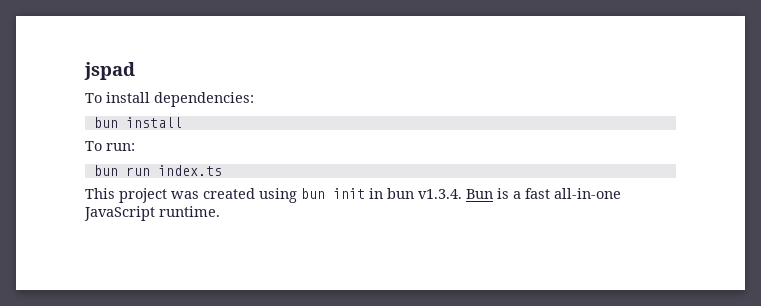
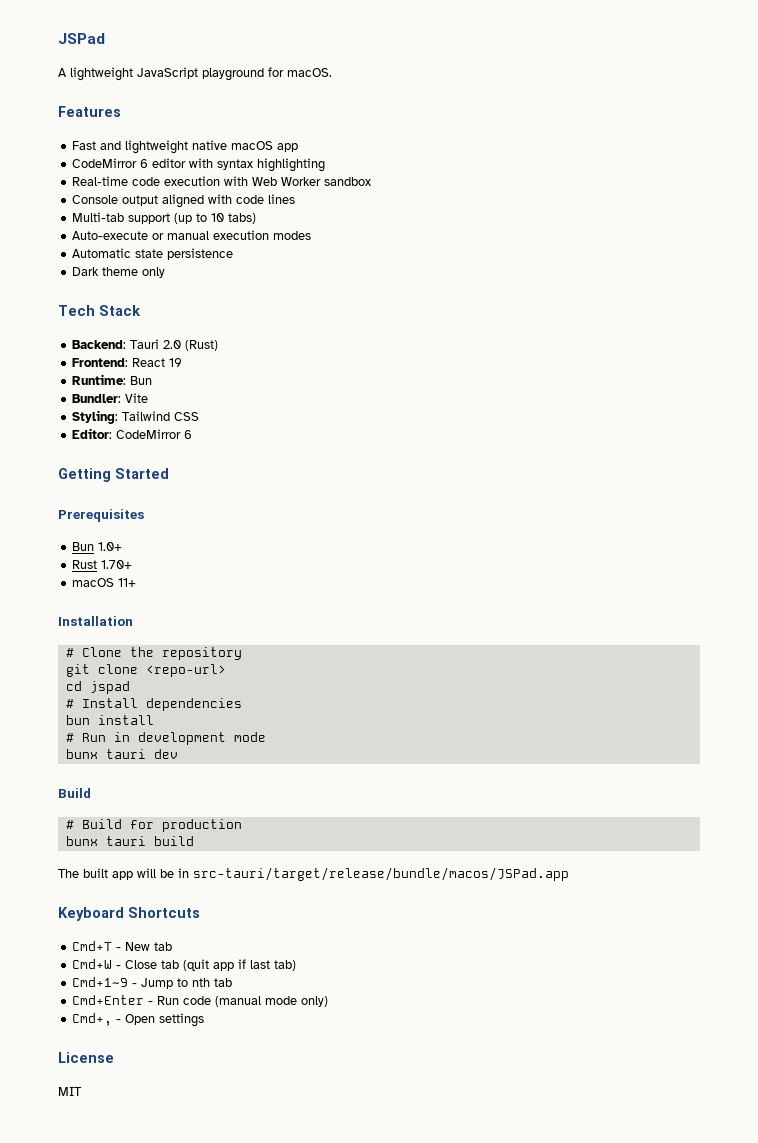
[84,62,135,80] [85,92,254,107] [93,117,182,128] [85,141,135,151] [93,165,222,176] [85,188,621,203] [84,206,220,221] jspad // To install dependencies: // bun install // To run: // bun run index.ts // This project was created using bun init in bun v1.3.4. Bun is a fast all-in-one JavaScript runtime. -> [58,33,105,44] [58,67,332,81] [58,106,121,117] [72,140,299,154] [72,158,326,172] [72,176,372,186] [72,194,296,208] [72,212,257,224] [72,230,312,240] [72,248,234,260] [72,267,166,278] [58,305,141,316] [72,339,219,351] [72,358,183,367] [72,374,153,385] [72,393,149,403] [72,410,200,424] [72,428,193,439] [58,468,169,482] [58,509,144,522] [72,542,123,551] [72,560,133,569] [72,578,137,587] [58,616,133,626] [65,647,242,660] [65,664,226,677] [65,681,130,694] [65,698,242,711] [65,715,154,725] [65,732,266,745] [65,749,178,759] [58,788,91,798] [65,819,242,832] [65,836,194,846] [58,867,569,881] [58,907,200,921] [72,941,173,951] [72,959,297,971] [72,977,233,989] [72,995,329,1007] [72,1013,205,1027] [58,1052,114,1063] [58,1087,82,1096] JSPad // A lightweight JavaScript playground for macOS. // Features // Fast and lightweight native macOS app // CodeMirror 6 editor with syntax highlighting // Real-time code execution with Web Worker sandbox // Console output aligned with code lines // Multi-tab support (up to 10 tabs) // Auto-execute or manual execution modes // Automatic state persistence // Dark theme only // Tech Stack // Backend: Tauri 2.0 (Rust) // Frontend: React 19 // Runtime: Bun // Bundler: Vite // Styling: Tailwind CSS // Editor: CodeMirror 6 // Getting Started // Prerequisites // Bun 1.0+ // Rust 1.70+ // macOS 11+ // Installation // # Clone the repository // git clone <repo-url> // cd jspad // # Install dependencies // bun install // # Run in development mode // bunx tauri dev // Build // # Build for production // bunx tauri build // The built app will be in src-tauri/target/release/bundle/macos/JSPad.app // Keyboard Shortcuts // Cmd+T - New tab // Cmd+W - Close tab (quit app if last tab) // Cmd+1~9 - Jump to nth tab // Cmd+Enter - Run code (manual mode only) // Cmd+, - Open settings // License // MIT

